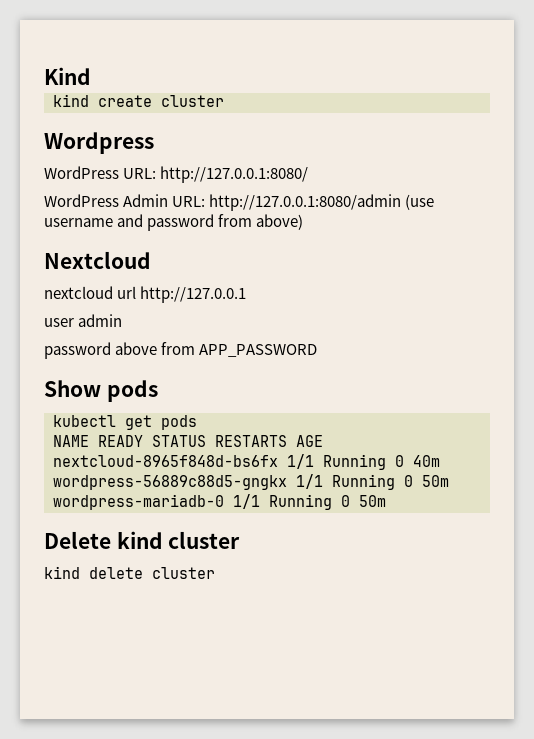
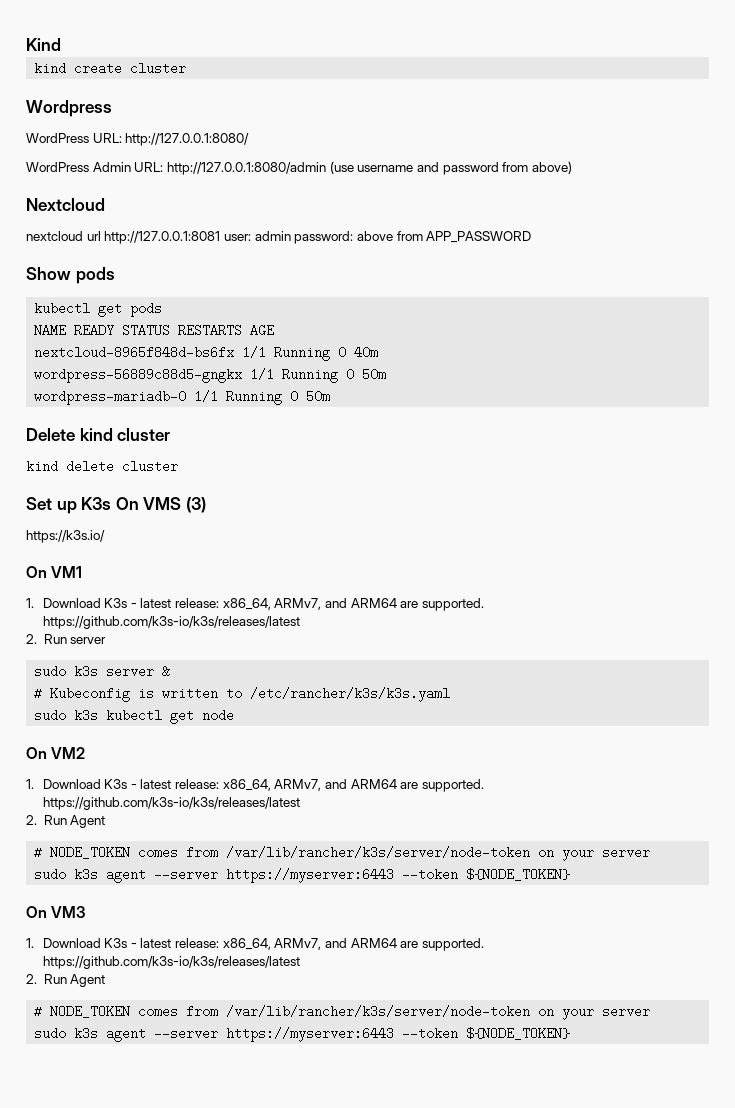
[140,286,247,303] [44,318,74,327] http://127.0.0.1 // user -> [104,231,251,244] http://127.0.0.1:8081 user:
[44,342,111,359] // password -> [294,231,354,244] password:
(215, 573) none -> [26,497,206,514] [26,530,105,543] [26,566,83,578] [26,598,484,611] [42,616,300,629] [26,634,107,644] [34,665,171,678] [34,687,451,702] [34,709,235,724] [26,747,86,759] [26,779,484,792] [42,797,300,810] [26,815,106,828] [34,846,651,861] [34,868,571,883] [26,906,87,918] [26,938,484,951] [42,956,300,969] [26,974,106,987] [34,1005,651,1020] [34,1027,571,1042] // Set up K3s On VMS (3) // https://k3s.io/ // On VM1 // 1. Download K3s - latest release: x86_64, ARMv7, and ARM64 are supported. https://github.com/k3s-io/k3s/releases/latest // 2. Run server // sudo k3s server & // # Kubeconfig is written to /etc/rancher/k3s/k3s.yaml // sudo k3s kubectl get node // On VM2 // 1. Download K3s - latest release: x86_64, ARMv7, and ARM64 are supported. https://github.com/k3s-io/k3s/releases/latest // 2. Run Agent // # NODE_TOKEN comes from /var/lib/rancher/k3s/server/node-token on your server // sudo k3s agent --server https://myserver:6443 --token ${NODE_TOKEN} // On VM3 // 1. Download K3s - latest release: x86_64, ARMv7, and ARM64 are supported. https://github.com/k3s-io/k3s/releases/latest // 2. Run Agent // # NODE_TOKEN comes from /var/lib/rancher/k3s/server/node-token on your server // sudo k3s agent --server https://myserver:6443 --token ${NODE_TOKEN}

